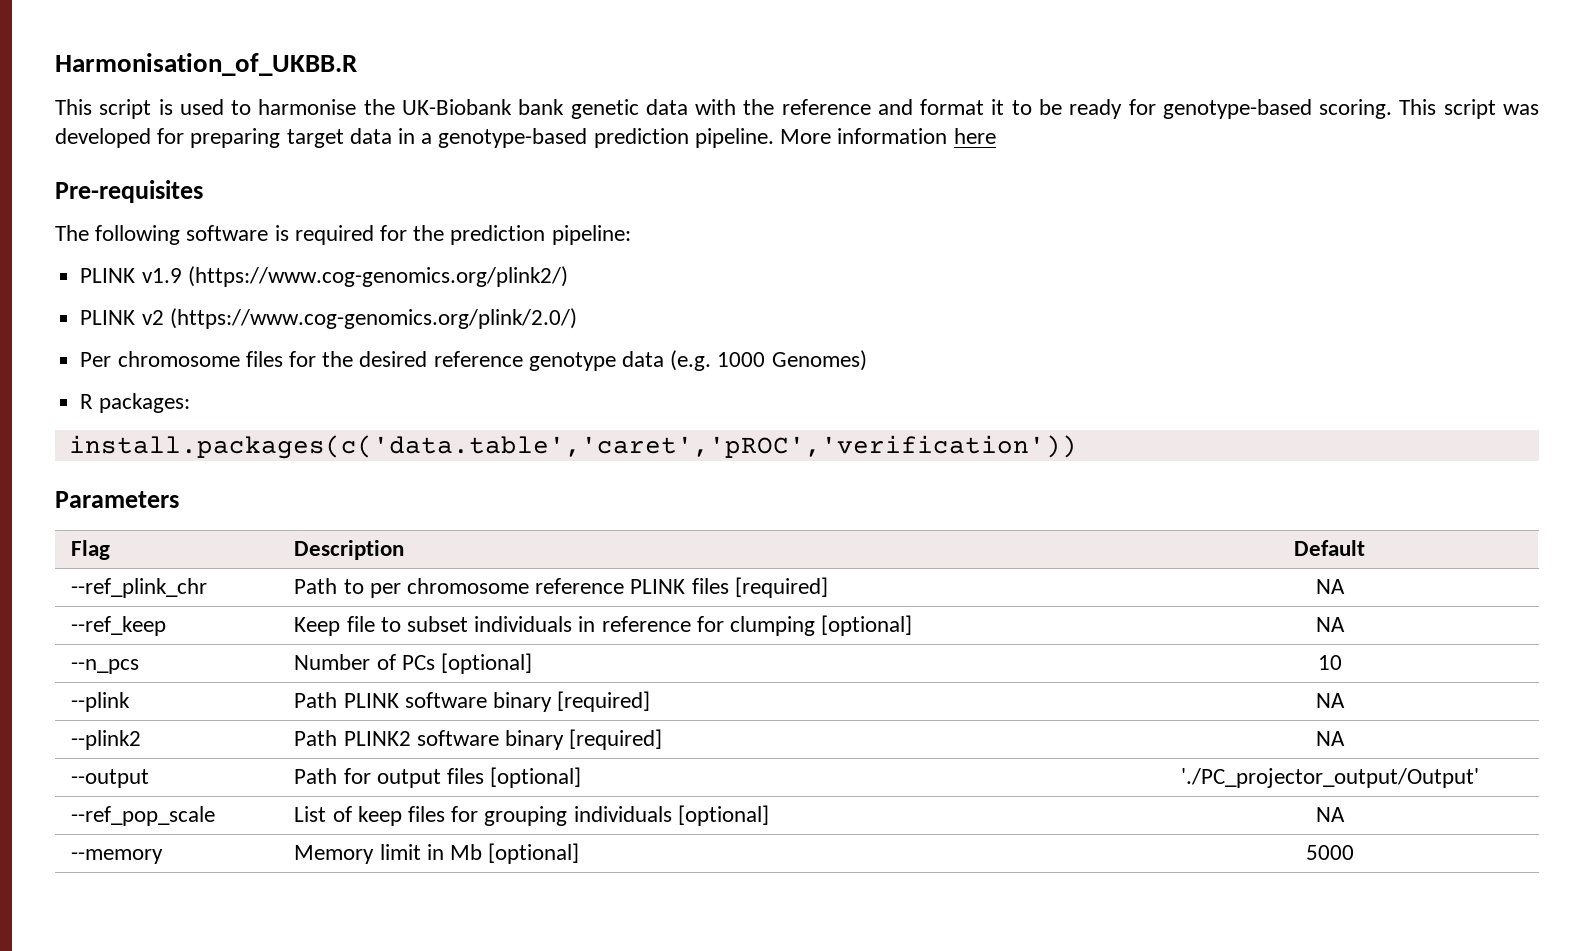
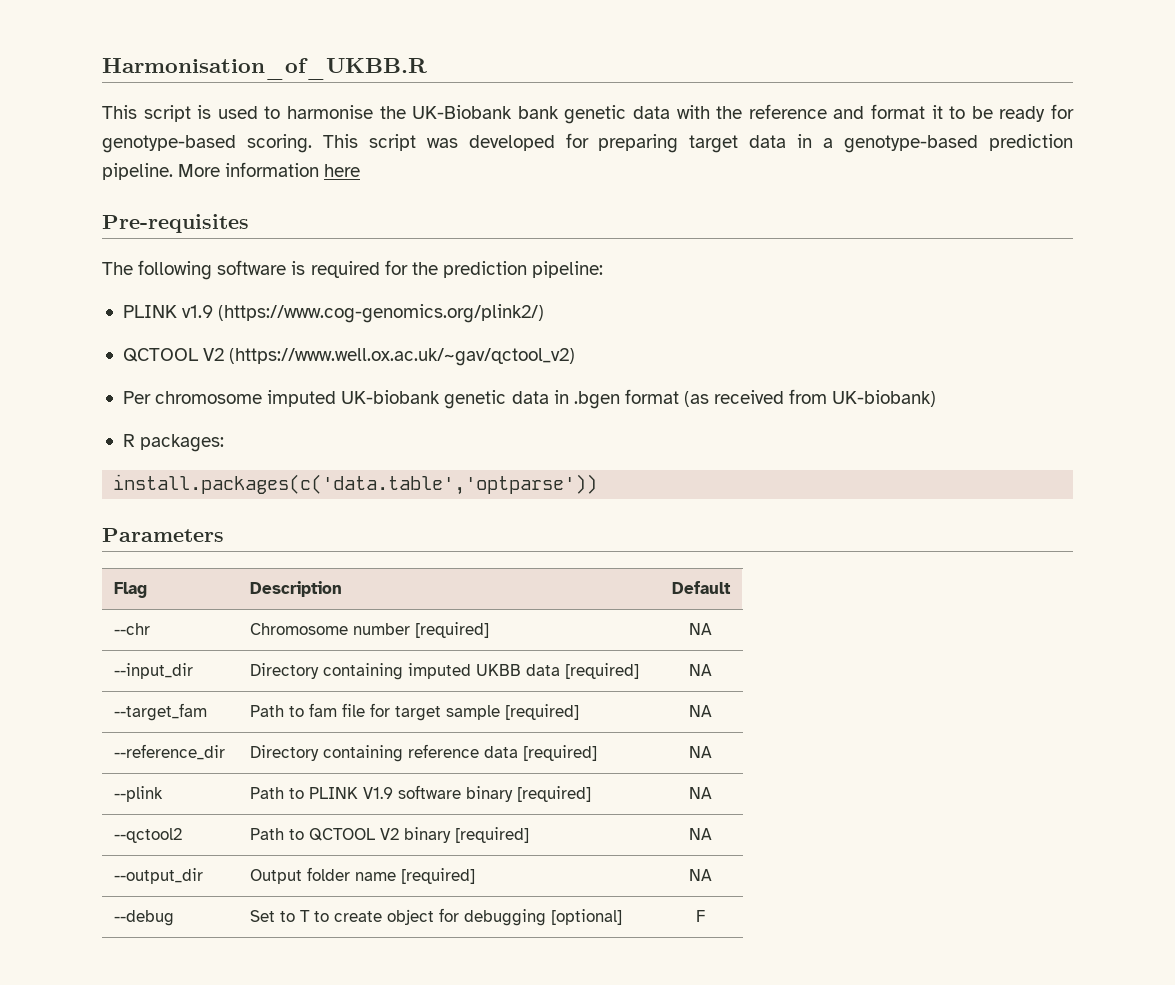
[80,308,577,329] PLINK v2 (https://www.cog-genomics.org/plink/2.0/) -> [122,348,576,366] QCTOOL V2 (https://www.well.ox.ac.uk/~gav/qctool_v2)
[245,350,867,371] files for the desired reference genotype data (e.g. 1000 Genomes) -> [267,389,937,409] imputed UK-biobank genetic data in .bgen format (as received from UK-biobank)
[68,435,1077,459] install.packages(c('data.table','caret','pROC','verification')) -> [113,474,598,495] install.packages(c('data.table','optparse'))
[71,578,208,598] [294,577,828,598] [1315,579,1345,594] [71,616,167,636] [294,615,913,636] [1315,617,1345,632] [71,659,140,674] [294,653,533,674] [1317,655,1342,670] --ref_plink_chr | Path to per chromosome reference PLINK files [required] | NA // --ref_keep | Keep file to subset individuals in reference for clumping [optional] | NA // --n_pcs | Number of PCs [optional] | 10 -> [114,623,151,635] [250,622,490,638] [689,623,712,635] [114,663,194,679] [250,663,640,680] [689,664,712,676] [114,703,208,721] [250,703,580,721] [689,705,712,717] [114,744,226,760] [250,744,598,762] [689,746,712,758] --chr | Chromosome number [required] | NA // --input_dir | Directory containing imputed UKBB data [required] | NA // --target_fam | Path to fam file for target sample [required] | NA // --reference_dir | Directory containing reference data [required] | NA
[343,691,651,712] [1315,693,1345,708] [71,730,142,750] [294,729,663,750] [1315,731,1345,746] [71,769,150,788] [294,767,582,788] [1180,768,1479,788] [71,806,216,826] [294,805,769,826] [1315,807,1345,822] [71,849,164,864] [294,843,580,864] [1305,845,1354,860] PLINK software binary [required] | NA // --plink2 | Path PLINK2 software binary [required] | NA // --output | Path for output files [optional] | './PC_projector_output/Output' // --ref_pop_scale | List of keep files for grouping individuals [optional] | NA // --memory | Memory limit in Mb [optional] | 5000 -> [289,785,592,802] [689,787,712,799] [114,828,183,843] [250,827,530,843] [689,828,712,840] [114,868,204,884] [250,867,476,884] [689,869,712,881] [114,910,175,926] [250,908,623,926] [696,910,705,922] to PLINK V1.9 software binary [required] | NA // --qctool2 | Path to QCTOOL V2 binary [required] | NA // --output_dir | Output folder name [required] | NA // --debug | Set to T to create object for debugging [optional] | F

